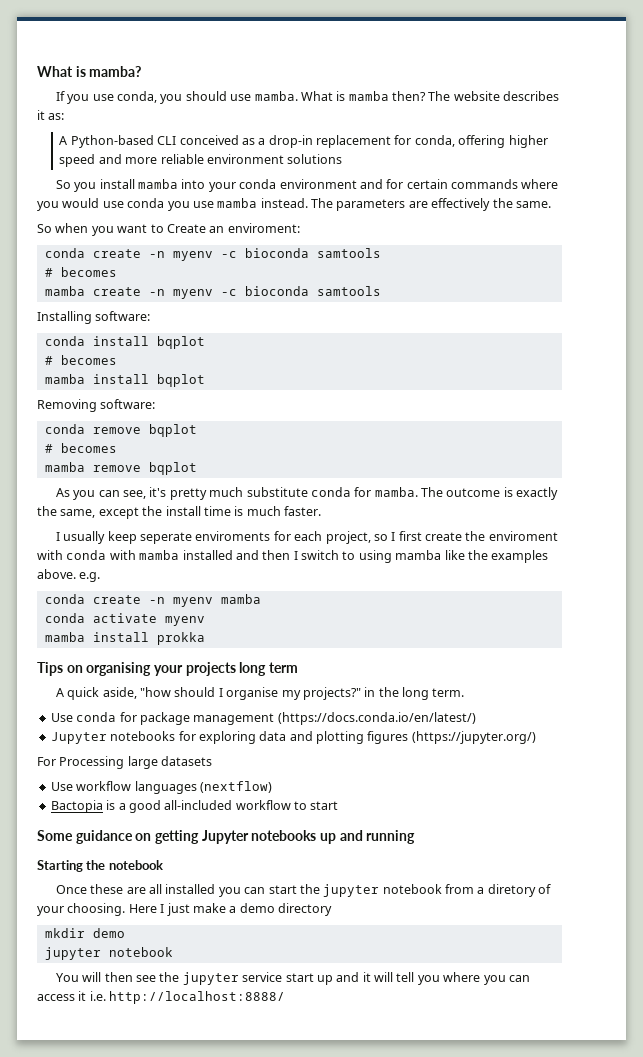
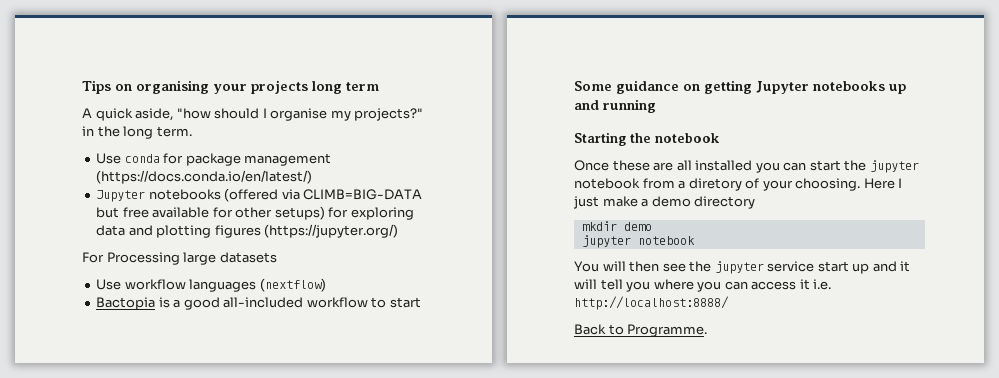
[37,66,142,77] [55,91,560,104] [37,110,65,120] [59,135,548,148] [59,154,343,167] [55,179,559,192] [37,198,551,211] [37,223,300,236] [44,248,381,261] [44,267,117,277] [44,286,381,299] [37,311,151,324] [44,336,205,349] [44,355,117,365] [44,374,205,387] [37,399,156,412] [44,424,197,437] [44,443,117,453] [44,462,197,475] [55,487,559,500] [37,506,321,519] [55,531,558,544] [37,550,549,563] [37,569,101,582] [44,594,261,607] [44,613,205,626] [44,632,205,645] What is mamba? // If you use conda, you should use mamba. What is mamba then? The website describes it as: // A Python-based CLI conceived as a drop-in replacement for conda, offering higher speed and more reliable environment solutions // So you install mamba into your conda environment and for certain commands where you would use conda you use mamba instead. The parameters are effectively the same. // So when you want to Create an enviroment: // conda create -n myenv -c bioconda samtools // # becomes // mamba create -n myenv -c bioconda samtools // Installing software: // conda install bqplot // # becomes // mamba install bqplot // Removing software: // conda remove bqplot // # becomes // mamba remove bqplot // As you can see, it's pretty much substitute conda for mamba. The outcome is exactly the same, except the install time is much faster. // I usually keep seperate enviroments for each project, so I first create the enviroment with conda with mamba installed and then I switch to using mamba like the examples above. e.g. // conda create -n myenv mamba // conda activate myenv // mamba install prokka // -> (82, 87) none
(176, 736) none -> [224,188,423,202] [96,206,325,220] (offered via CLIMB=BIG-DATA but free available for other setups)
(286, 997) none -> [574,324,708,337] // Back to Programme.

